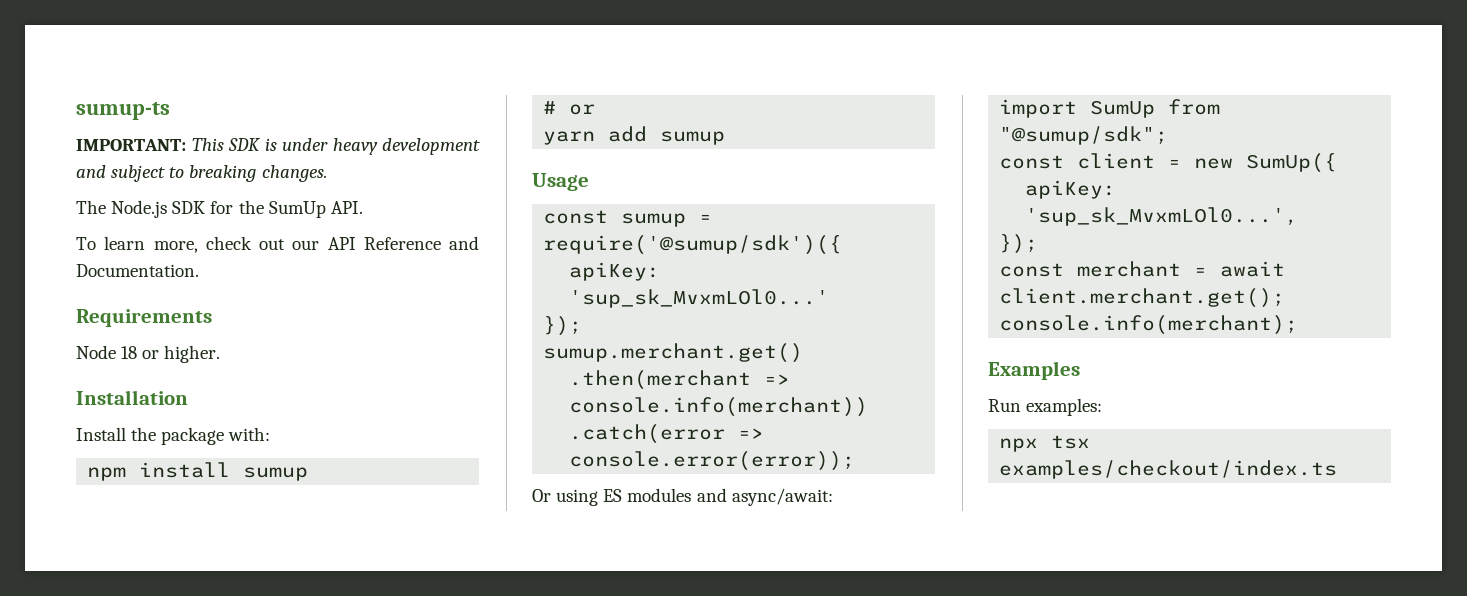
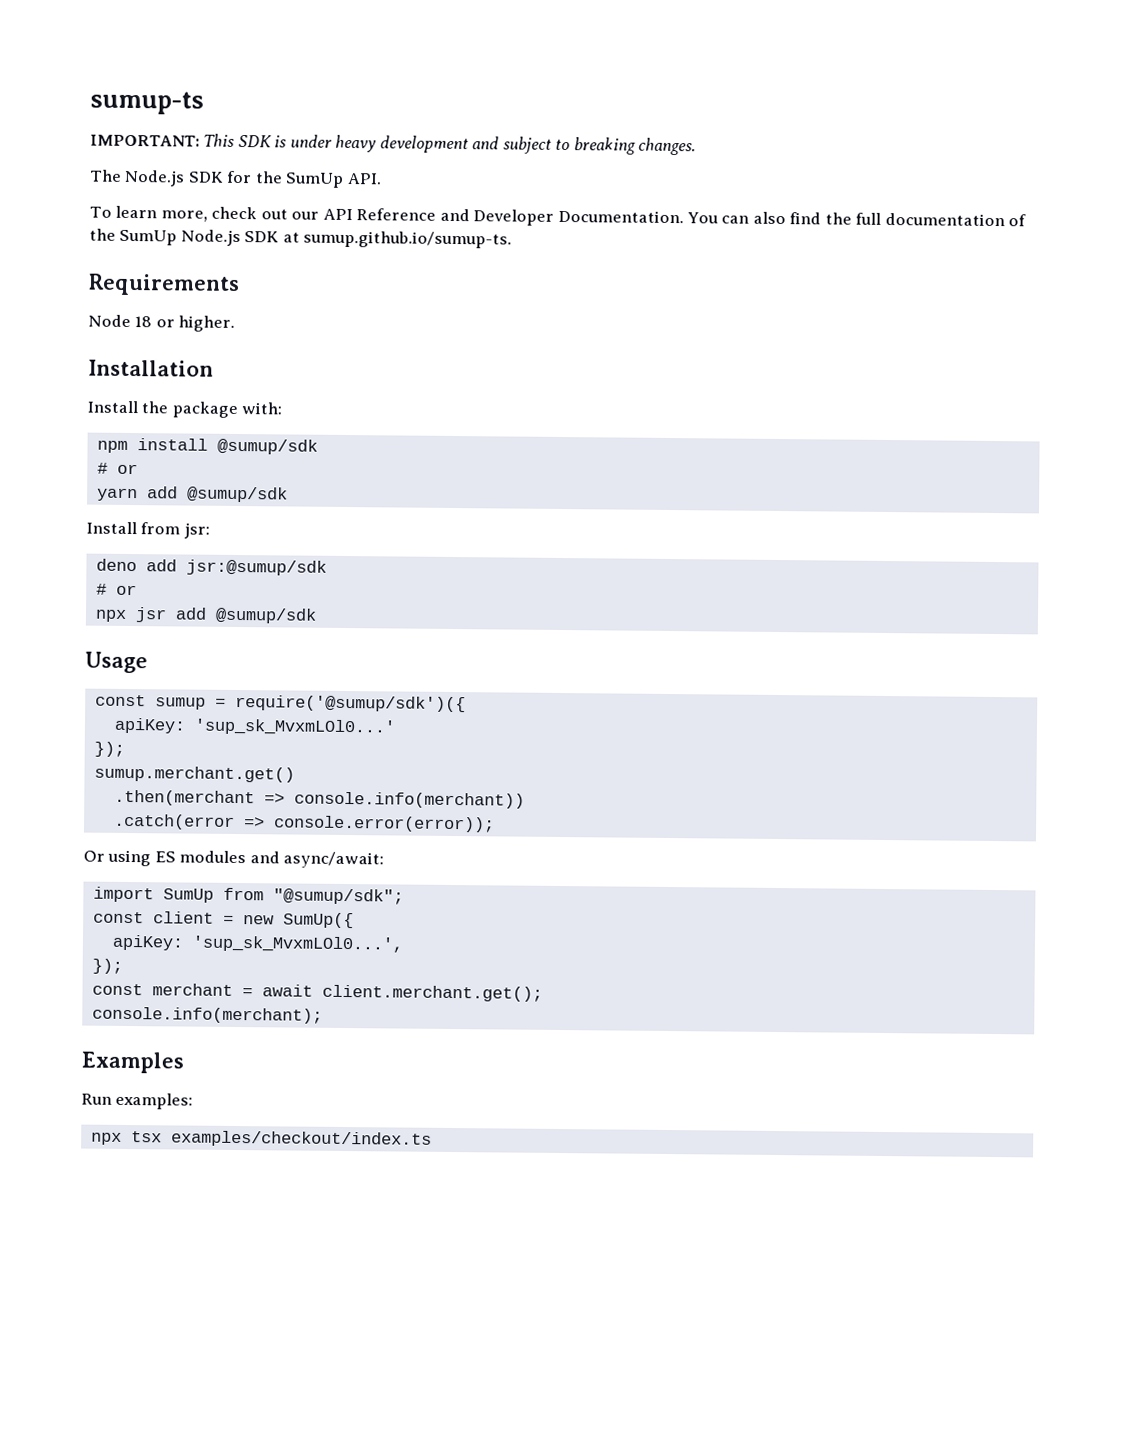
(479, 243) none -> [473,209,555,226] Developer
(199, 270) none -> [686,211,1027,227] [89,228,513,249] You can also find the full documentation of the SumUp Node.js SDK at sumup.github.io/sumup-ts.
[243,467,309,481] sumup -> [216,438,318,455] @sumup/sdk
[660,131,726,145] sumup -> [186,486,288,503] [86,521,210,539] [95,558,327,576] [95,583,137,596] [94,607,317,624] @sumup/sdk // Install from jsr: // deno add jsr:@sumup/sdk // # or // npx jsr add @sumup/sdk

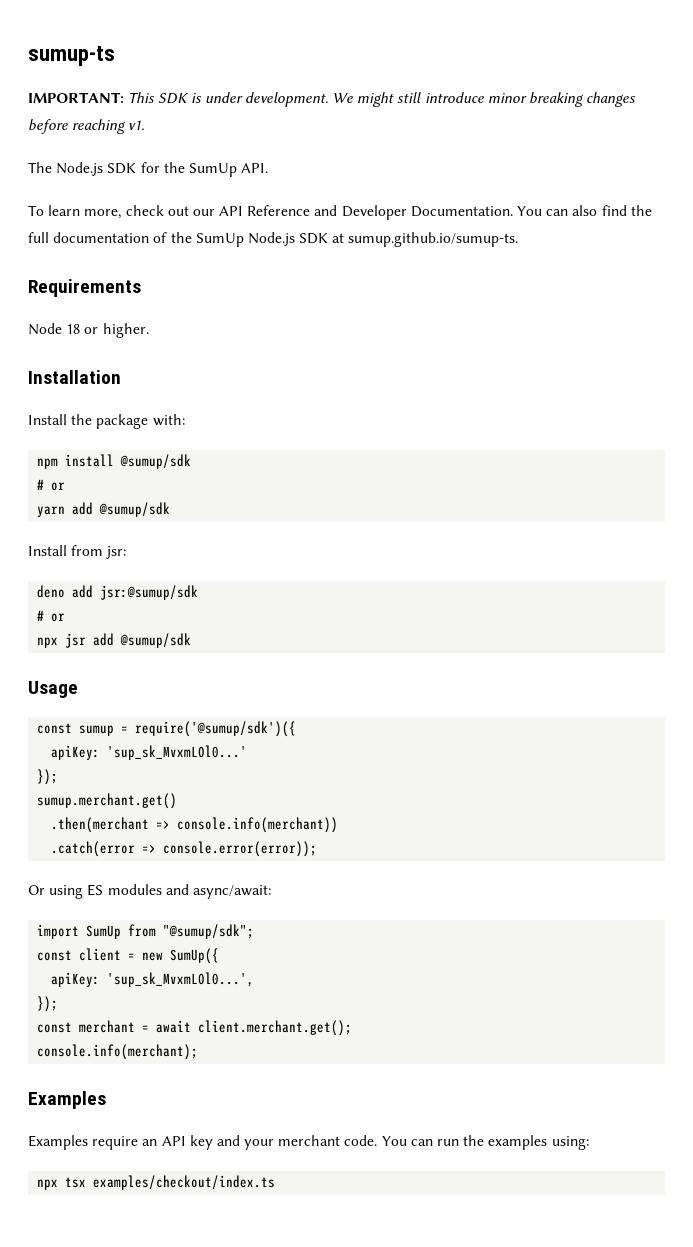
[335,134,696,156] heavy development and subject to breaking changes. -> [244,92,637,107] [28,119,145,134] development. We might still introduce minor breaking changes before reaching v1.
[81,1092,194,1110] Run examples: -> [28,1135,589,1150] Examples require an API key and your merchant code. You can run the examples using:

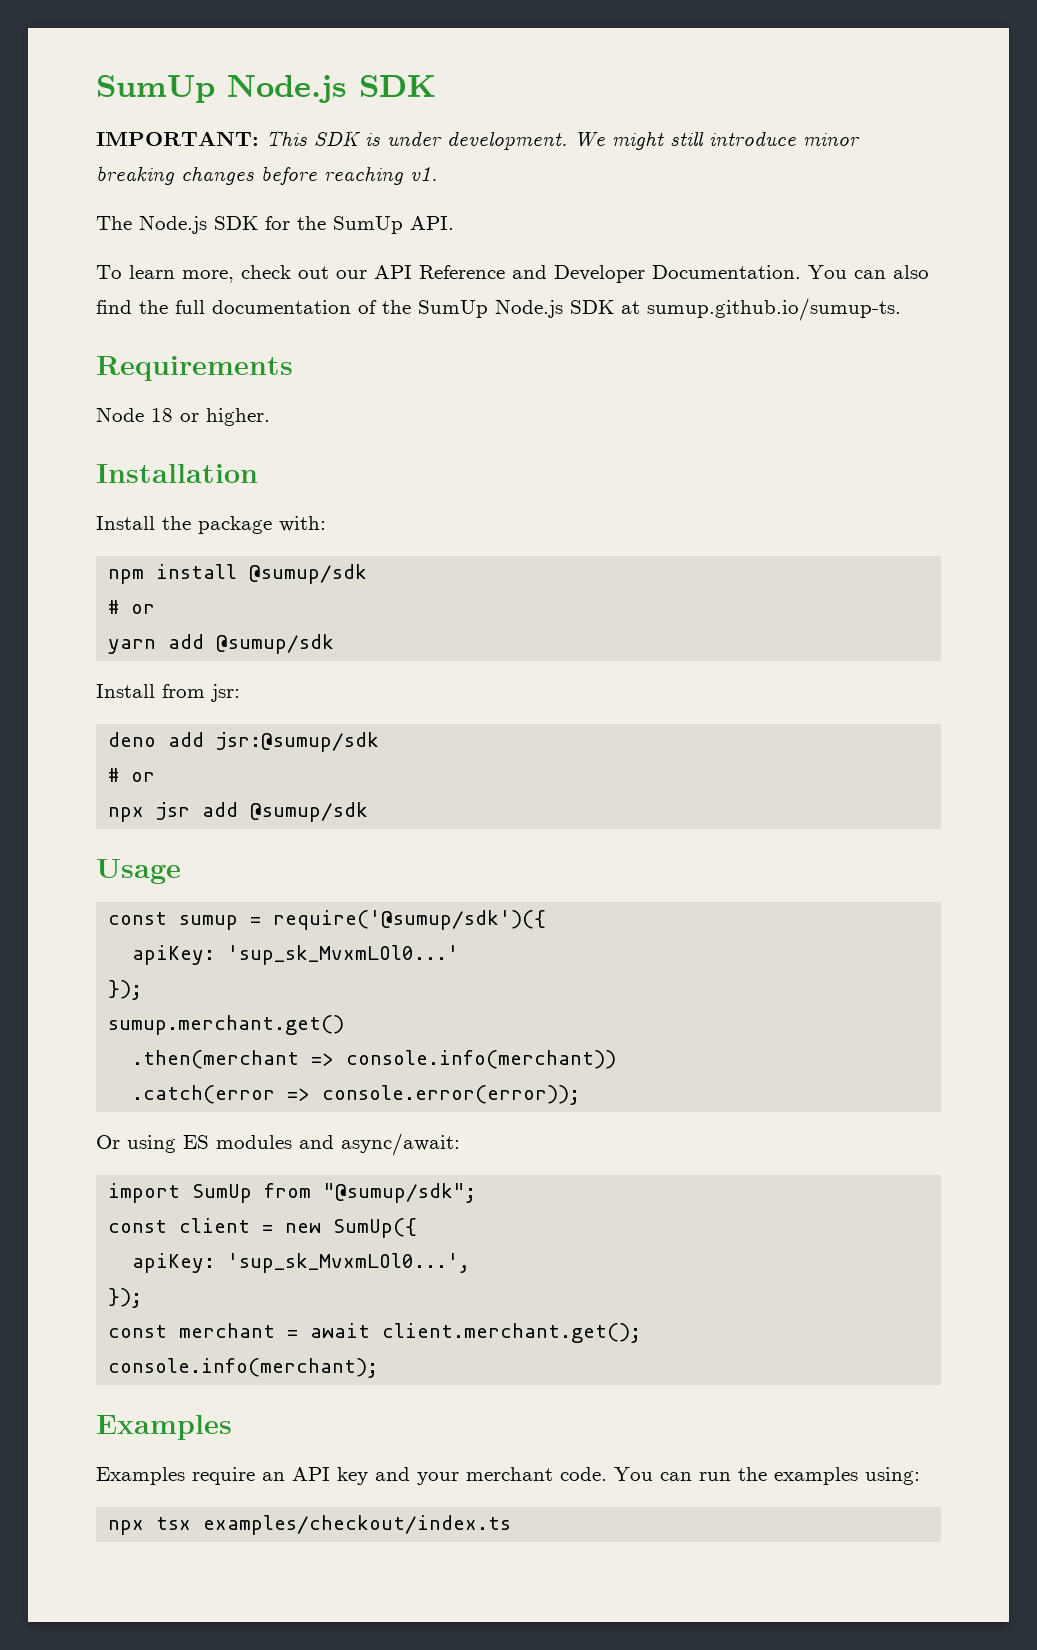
[28,46,115,66] sumup-ts -> [96,75,436,103] SumUp Node.js SDK

